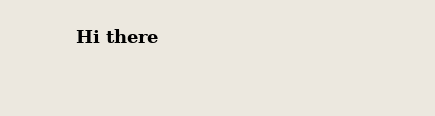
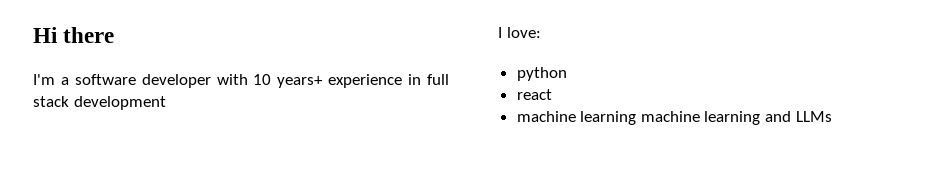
(158, 36) none -> [33,74,450,88] [33,96,166,110] [498,27,541,38] [516,67,567,81] [516,89,552,100] [516,111,832,125] // I'm a software developer with 10 years+ experience in full stack development // I love: // python // react // machine learning machine learning and LLMs

